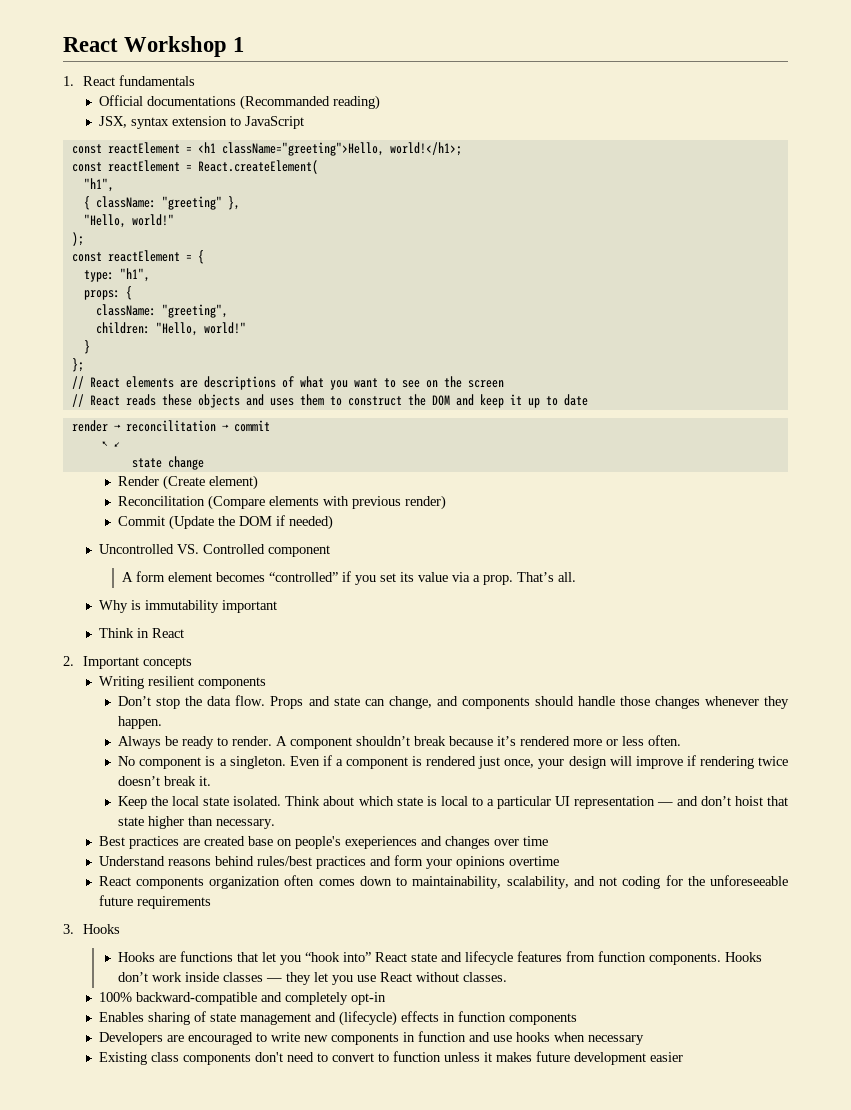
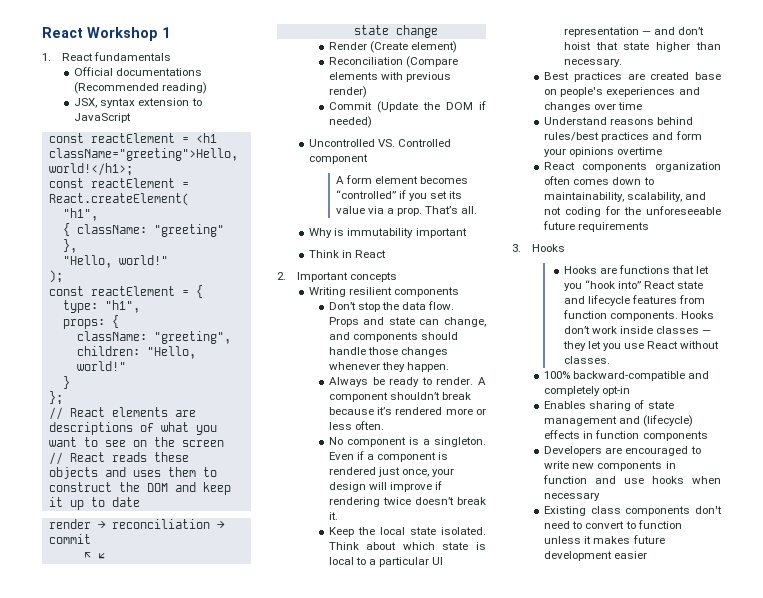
[239,95,330,110] (Recommanded -> [74,82,160,94] (Recommended
[125,420,216,432] reconcilitation -> [111,519,210,529] reconciliation
[118,496,206,506] Reconcilitation -> [328,57,403,65] Reconciliation

